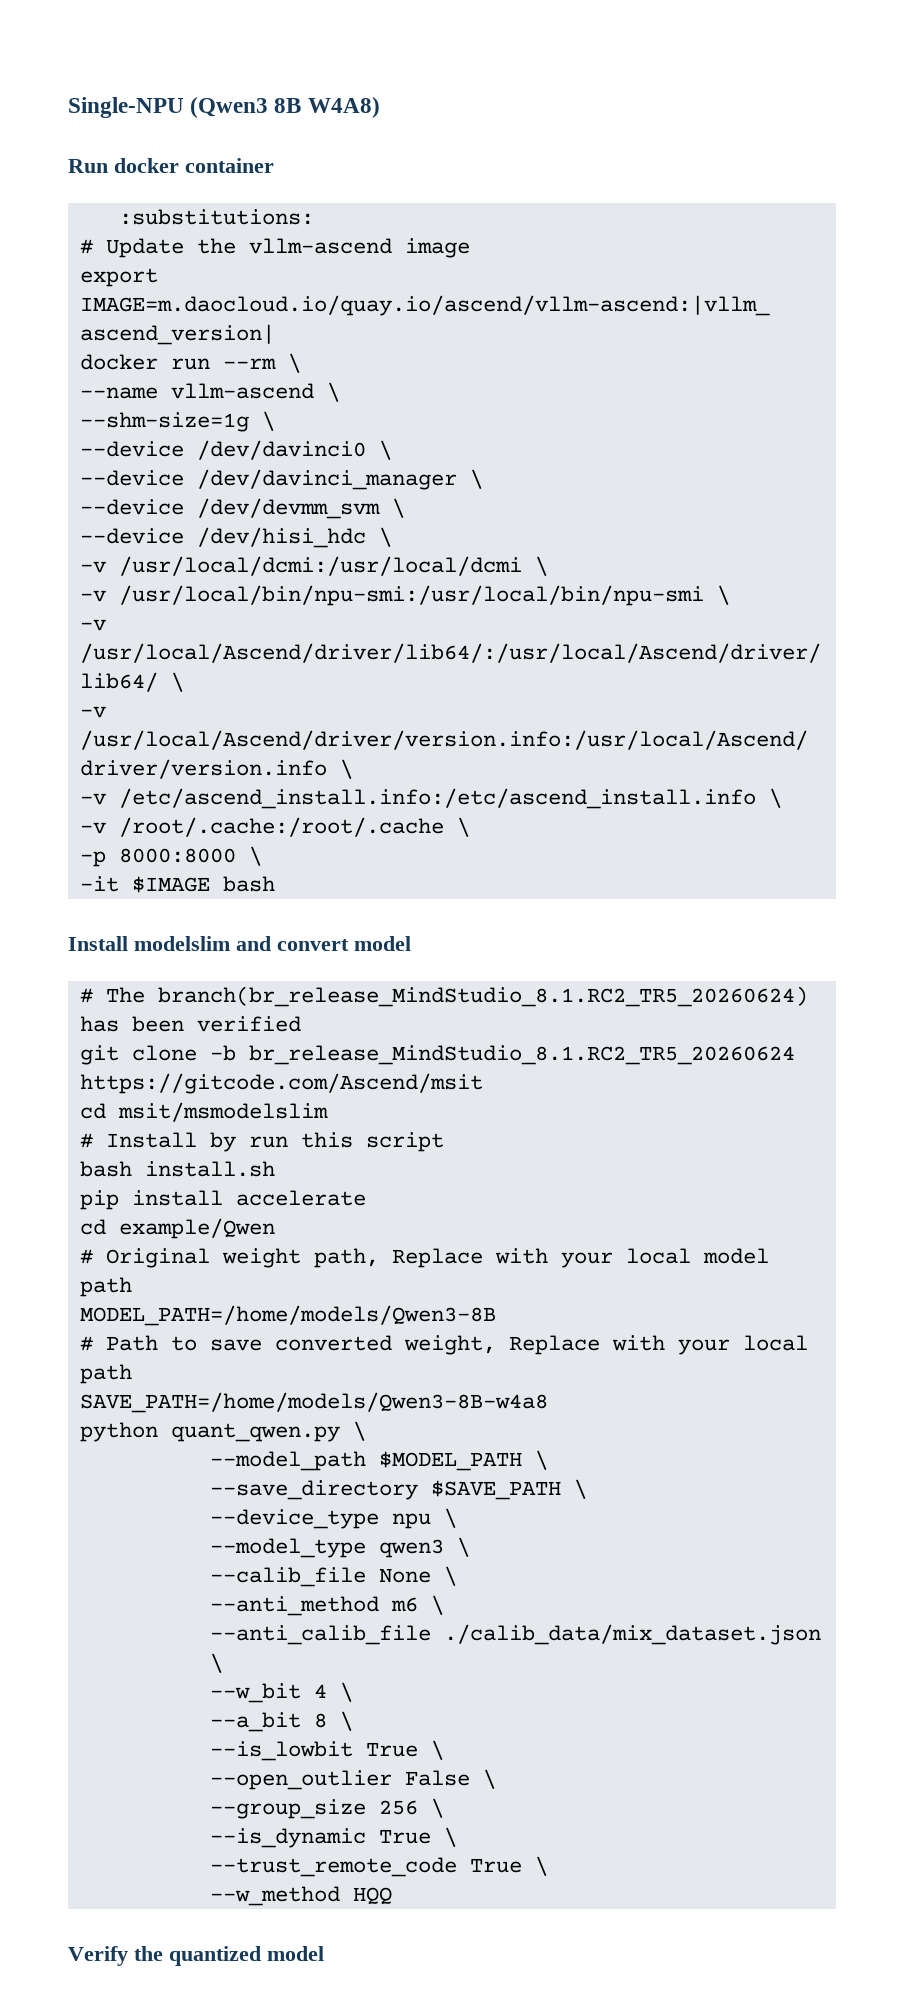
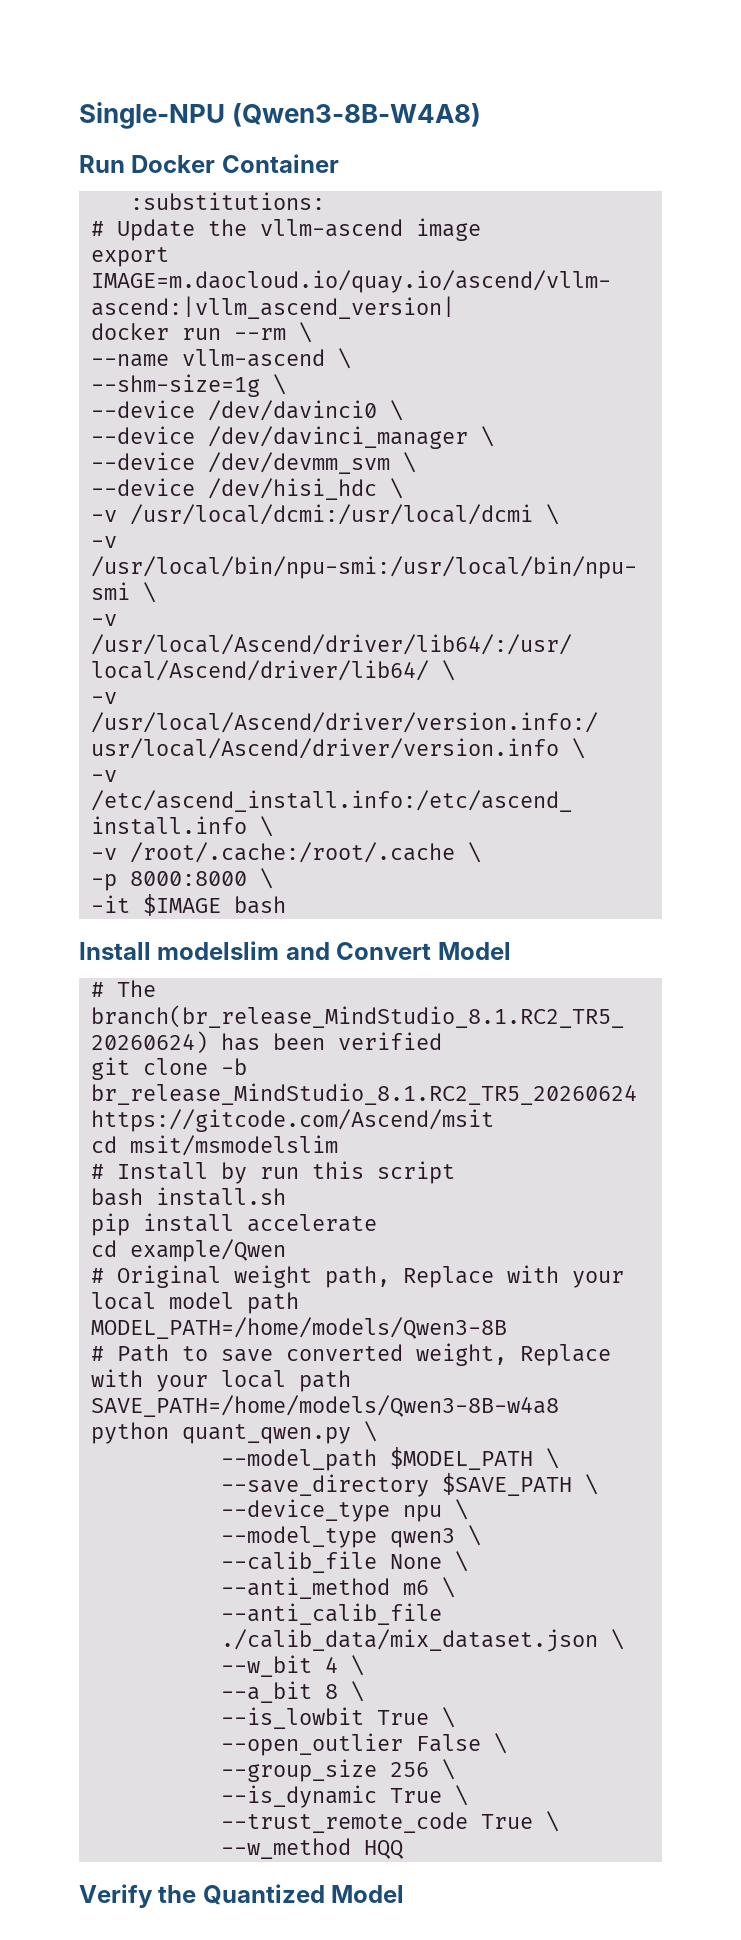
[190,97,380,118] (Qwen3 8B W4A8) -> [232,103,482,127] (Qwen3-8B-W4A8)
[114,158,274,173] docker container -> [131,154,339,173] Docker Container
[277,936,411,951] convert model -> [336,942,511,960] Convert Model
[169,1946,324,1966] quantized model -> [202,1884,405,1905] Quantized Model

